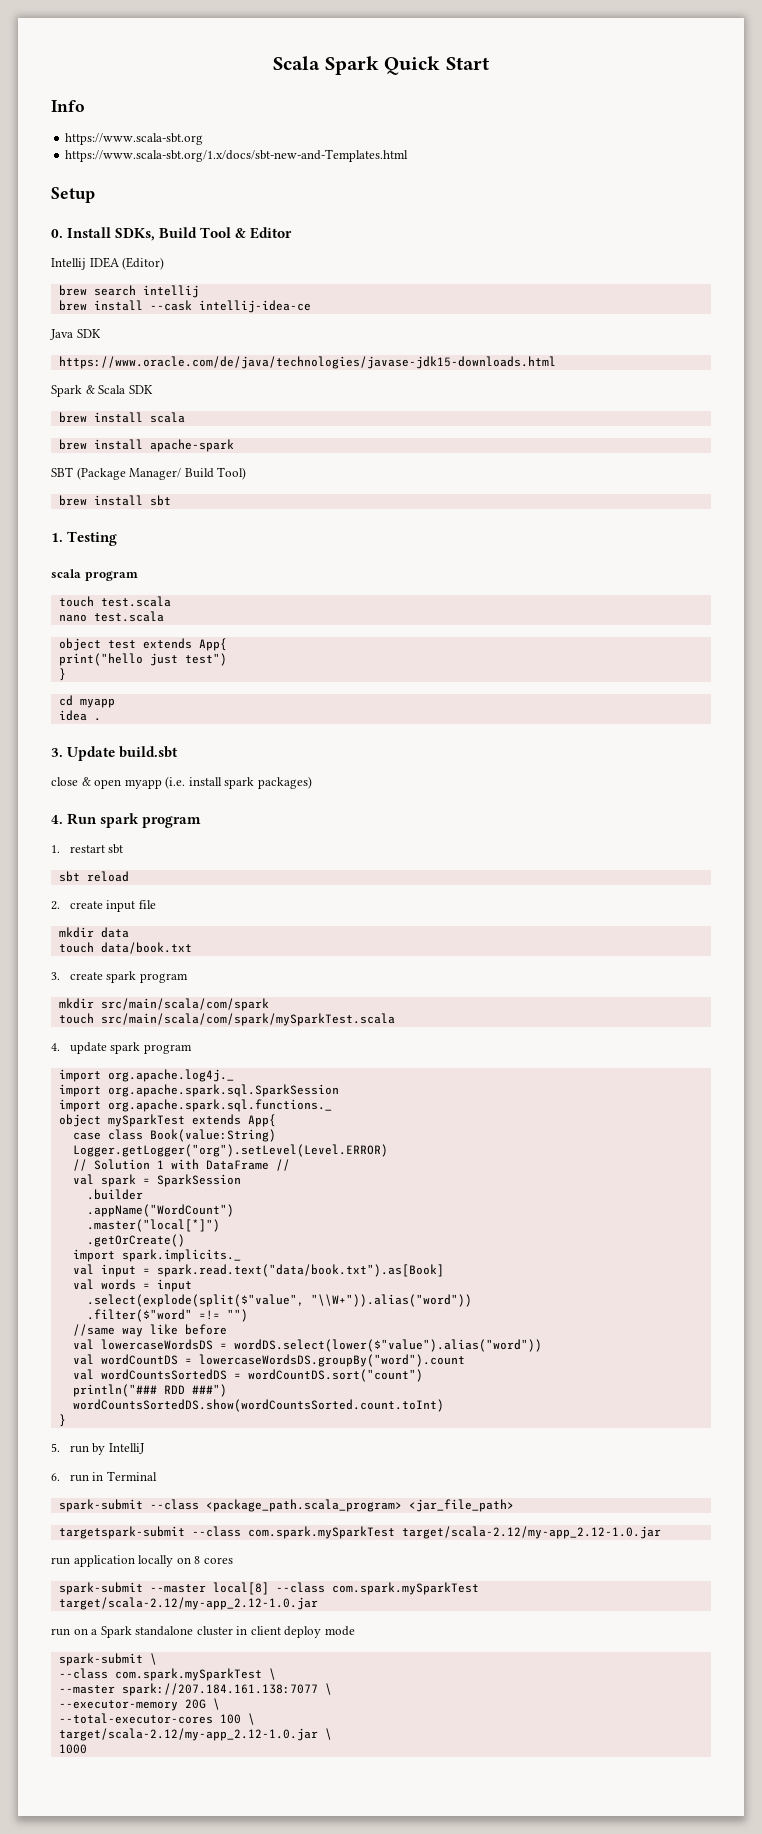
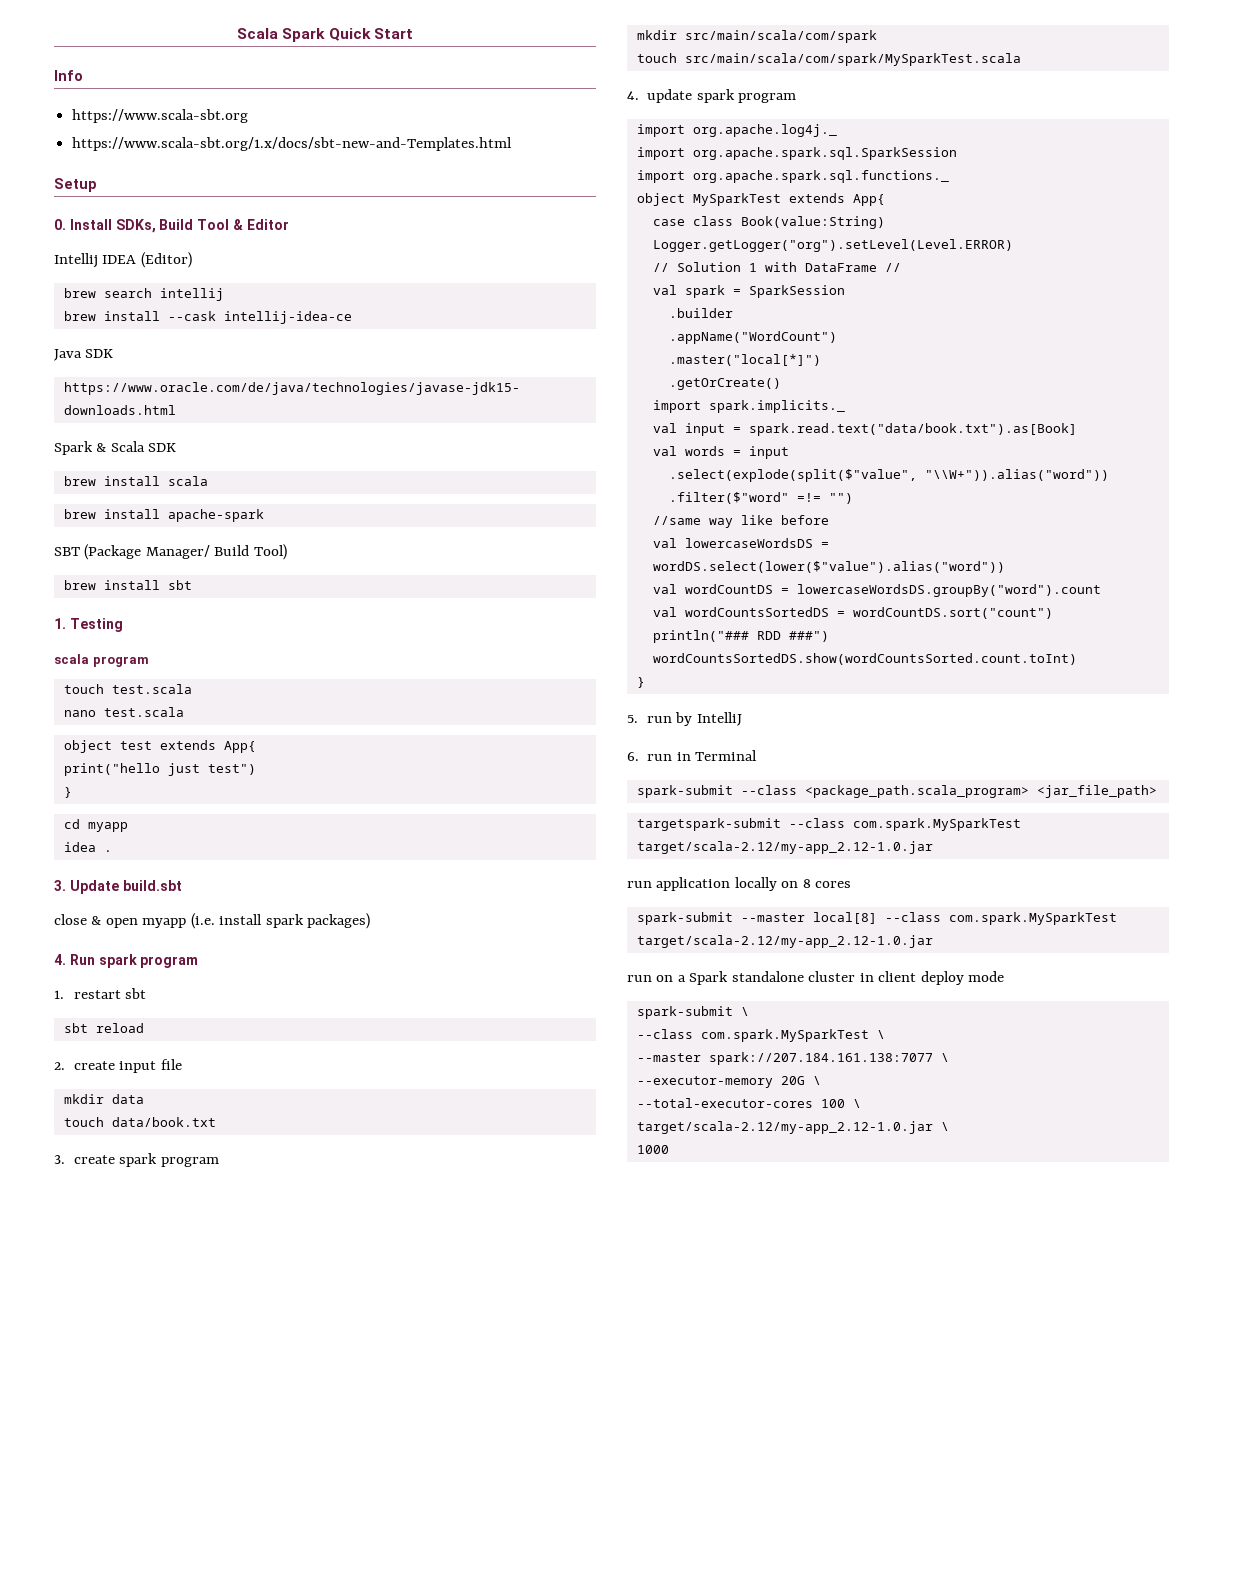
[100,1013,395,1026] src/main/scala/com/spark/mySparkTest.scala -> [684,53,1021,66] src/main/scala/com/spark/MySparkTest.scala
[107,1114,185,1127] mySparkTest -> [692,193,781,206] MySparkTest
[247,1526,395,1539] com.spark.mySparkTest -> [852,818,1021,831] com.spark.MySparkTest
[331,1582,479,1595] com.spark.mySparkTest -> [948,912,1117,925] com.spark.MySparkTest
[114,1668,262,1681] com.spark.mySparkTest -> [700,1029,869,1042] com.spark.MySparkTest

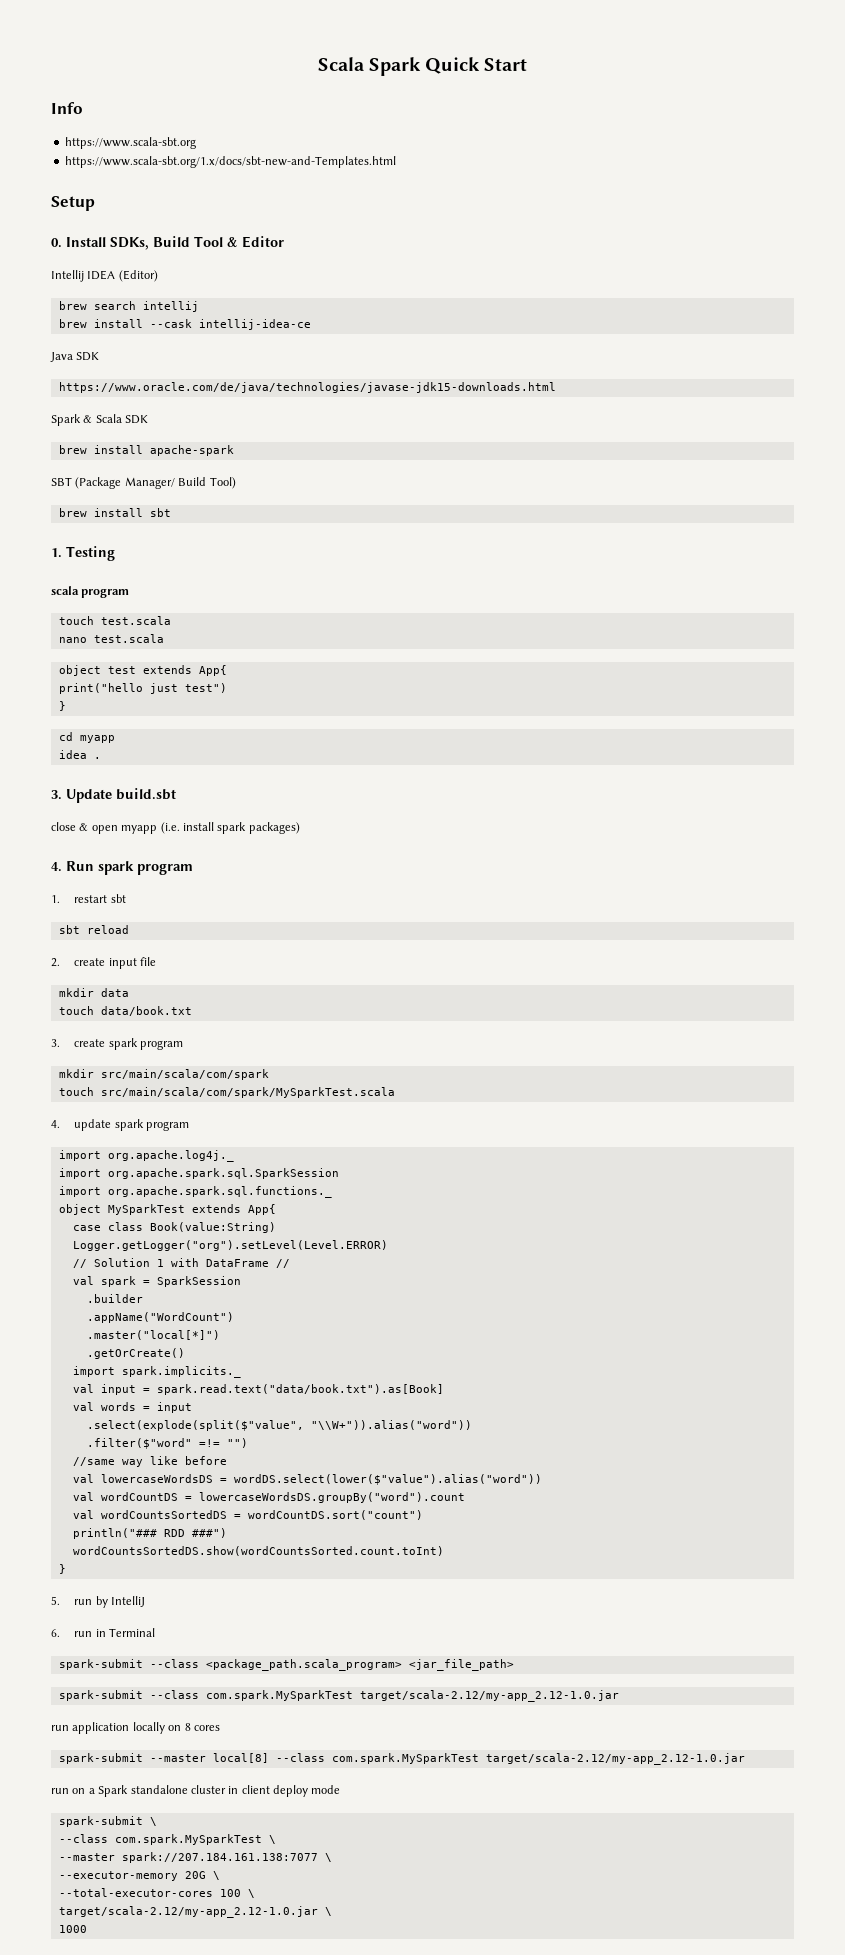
[63,476,208,486] // brew install scala -> (149, 419) none
[636,818,781,831] targetspark-submit -> [58,1690,143,1701] spark-submit

